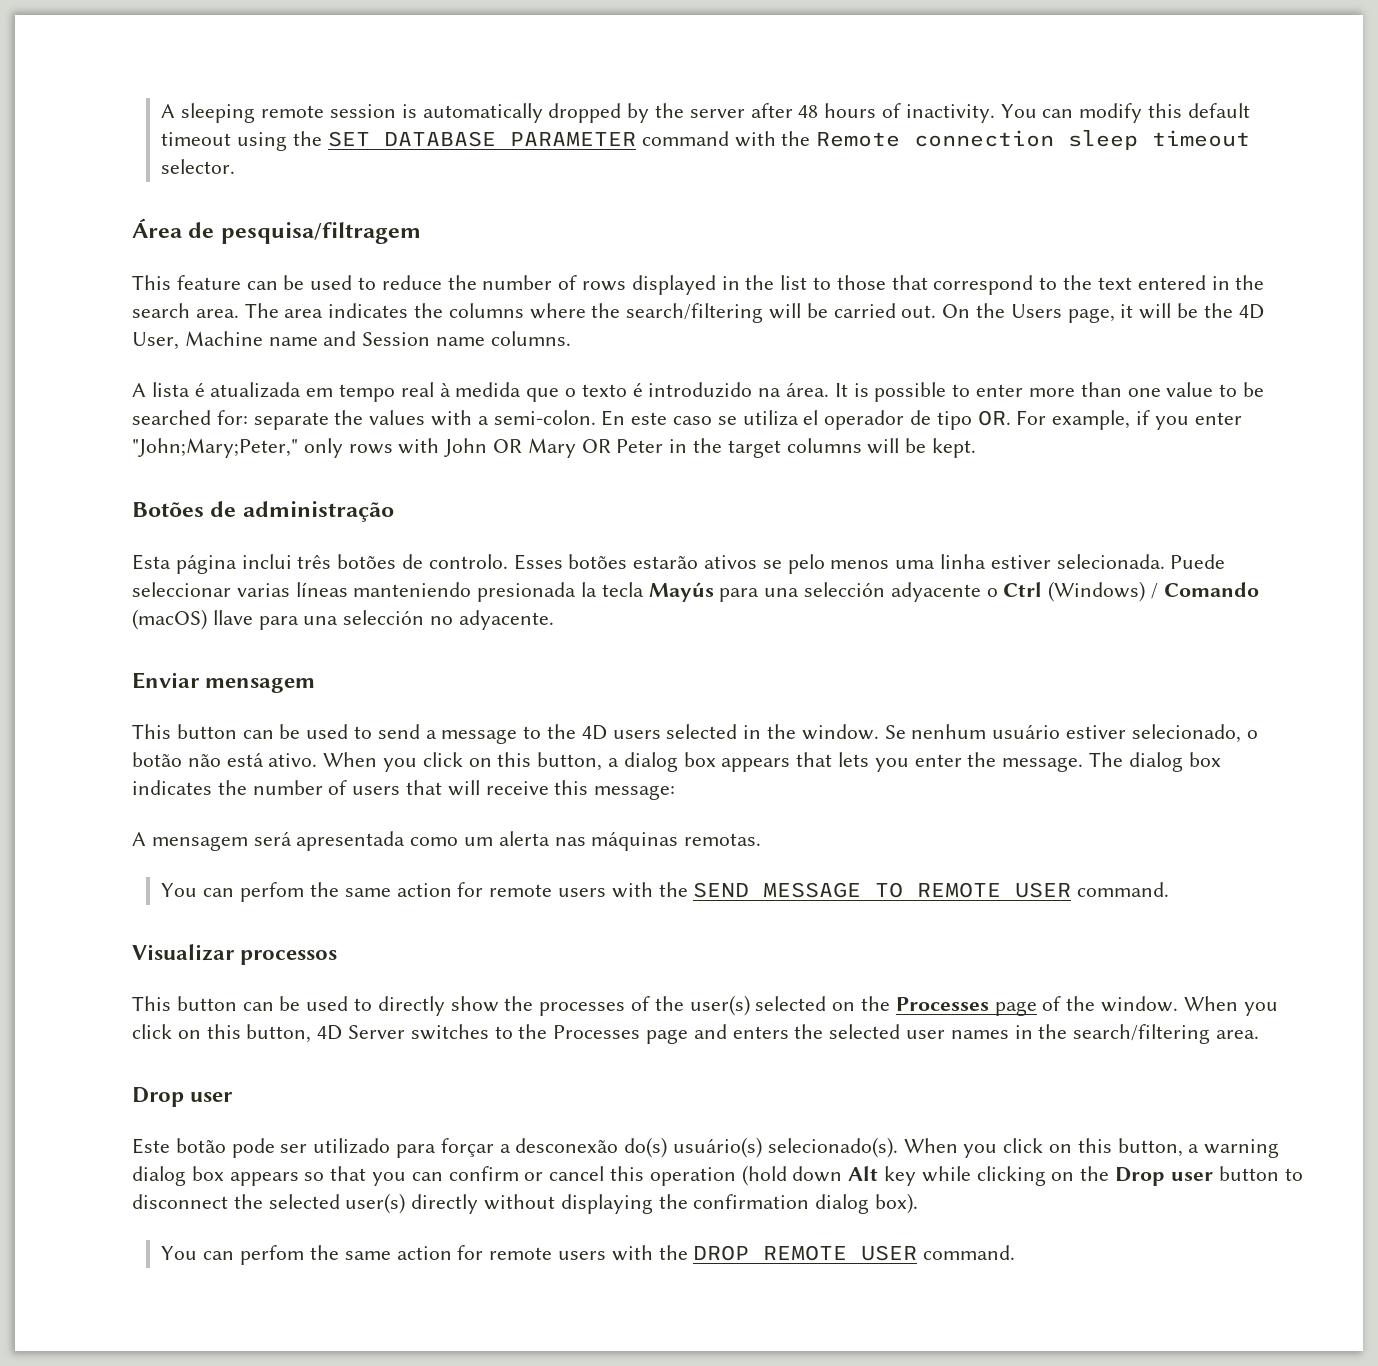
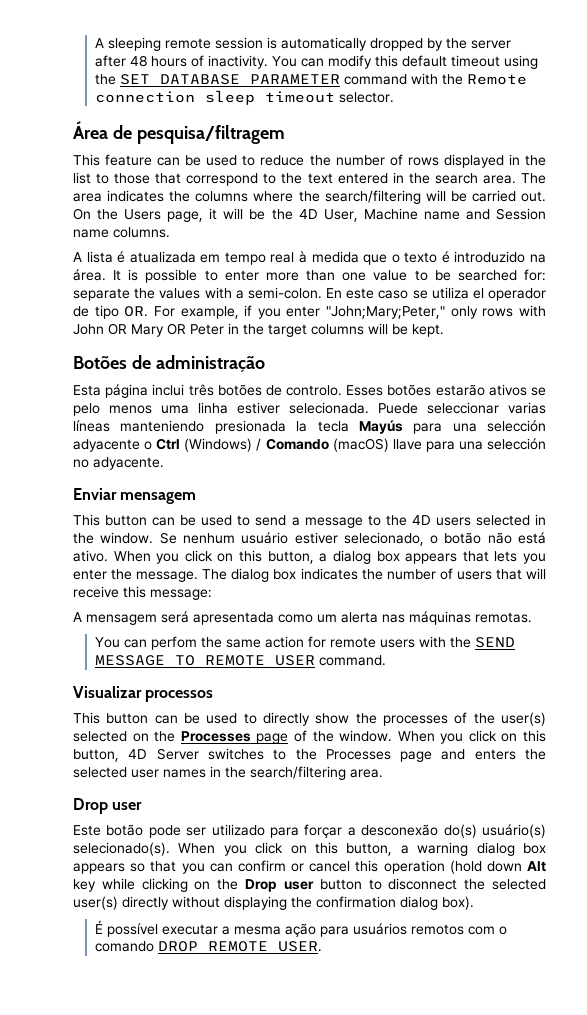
[161,1245,1016,1265] You can perfom the same action for remote users with the DROP REMOTE USER command. -> [95,920,508,937] [95,941,323,952] É possível executar a mesma ação para usuários remotos com o comando DROP REMOTE USER.

